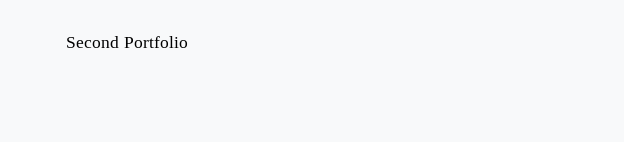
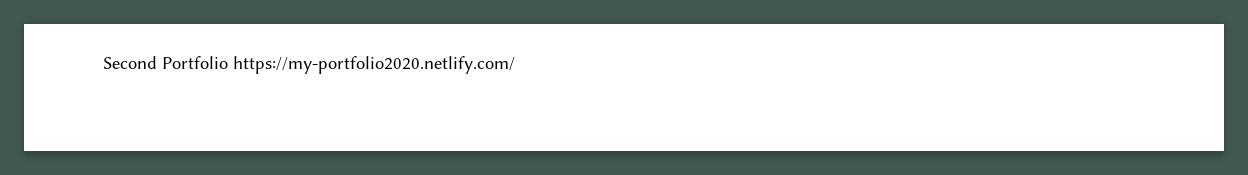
(188, 42) none -> [233,56,515,74] https://my-portfolio2020.netlify.com/

